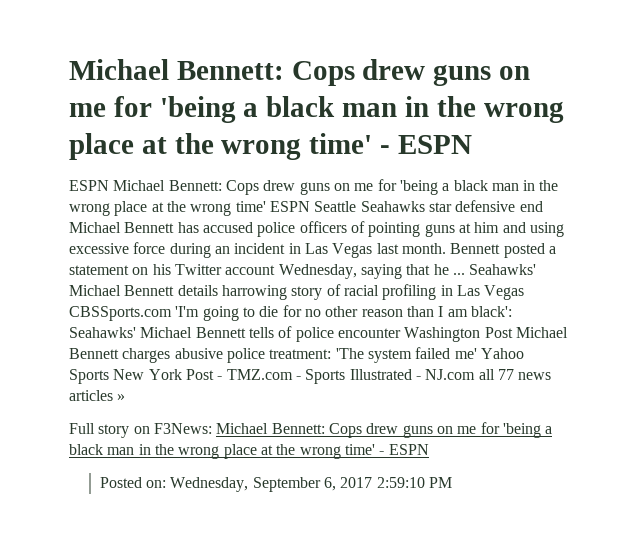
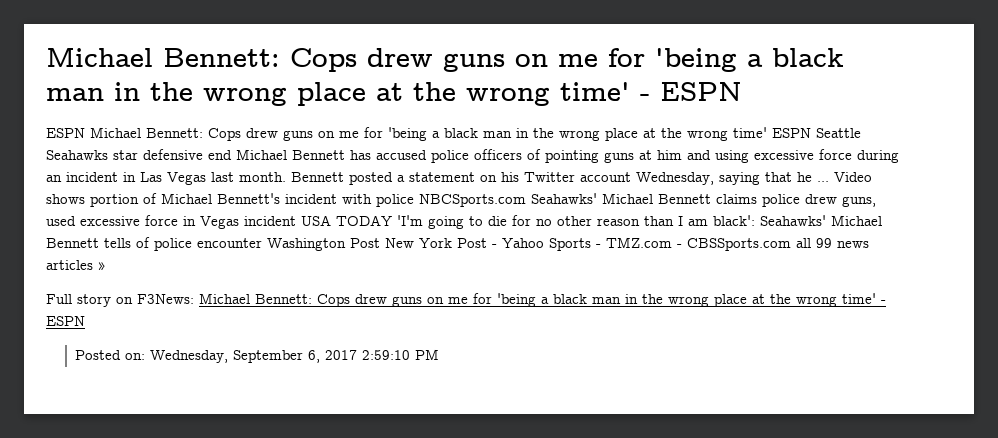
[469,264,537,275] [69,284,525,300] [69,306,172,321] Seahawks' Michael Bennett details harrowing story of racial profiling in Las Vegas CBSSports.com -> [834,172,872,182] [46,193,876,207] [46,215,392,229] Video shows portion of Michael Bennett's incident with police NBCSports.com Seahawks' Michael Bennett claims police drew guns, used excessive force in Vegas incident USA TODAY
[515,327,568,338] [69,347,524,363] [69,369,514,384] Michael Bennett charges abusive police treatment: 'The system failed me' Yahoo Sports New York Post - TMZ.com - Sports Illustrated - NJ.com all 77 -> [385,237,832,251] New York Post - Yahoo Sports - TMZ.com - CBSSports.com all 99

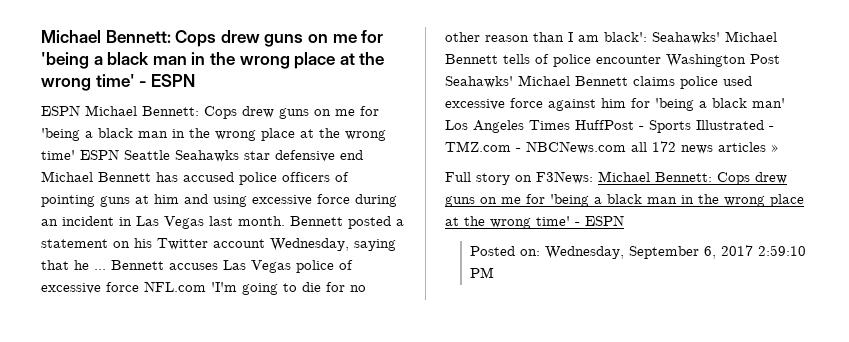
[834,172,872,182] [46,193,876,207] [46,215,392,229] Video shows portion of Michael Bennett's incident with police NBCSports.com Seahawks' Michael Bennett claims police drew guns, used excessive force in Vegas incident USA TODAY -> [111,260,353,273] [41,281,206,294] Bennett accuses Las Vegas police of excessive force NFL.com
[385,237,832,251] New York Post - Yahoo Sports - TMZ.com - CBSSports.com all 99 -> [445,75,752,89] [445,98,785,111] [445,120,774,133] [445,141,676,154] Seahawks' Michael Bennett claims police used excessive force against him for 'being a black man' Los Angeles Times HuffPost - Sports Illustrated - TMZ.com - NBCNews.com all 172

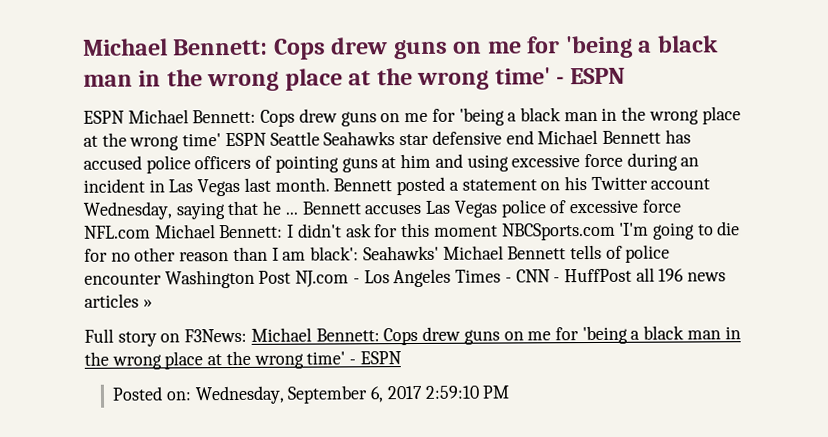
(206, 286) none -> [154,222,616,241] Michael Bennett: I didn't ask for this moment NBCSports.com
[445,75,752,89] [445,98,785,111] [445,120,774,133] [445,141,676,154] Seahawks' Michael Bennett claims police used excessive force against him for 'being a black man' Los Angeles Times HuffPost - Sports Illustrated - TMZ.com - NBCNews.com all 172 -> [295,267,685,288] NJ.com - Los Angeles Times - CNN - HuffPost all 196

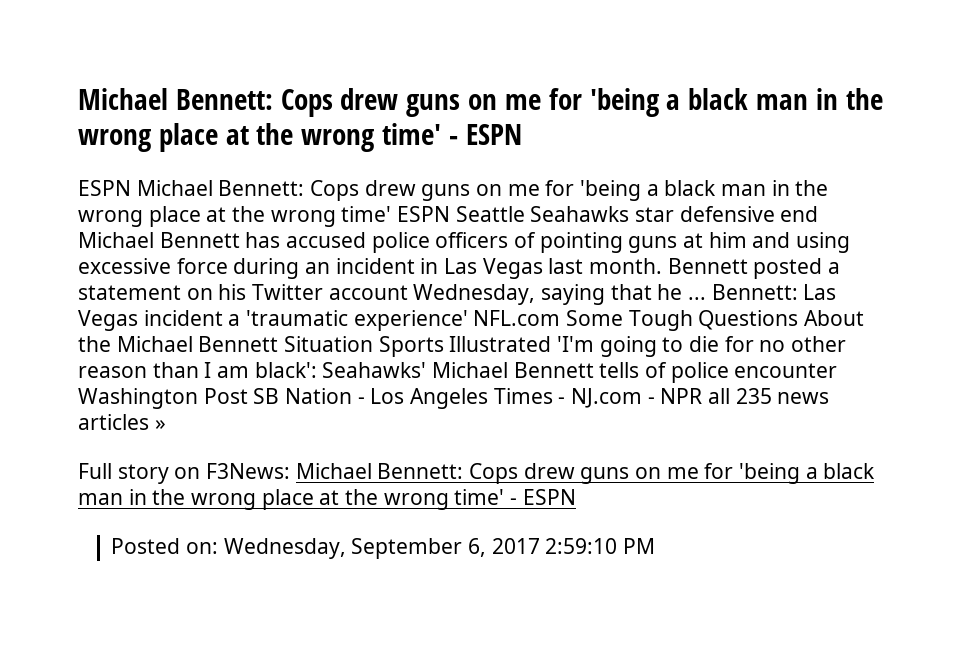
[301,199,681,218] [84,222,616,241] Bennett accuses Las Vegas police of excessive force NFL.com Michael Bennett: I didn't ask for this moment NBCSports.com -> [711,284,837,300] [78,310,865,331] [78,336,552,357] Bennett: Las Vegas incident a 'traumatic experience' NFL.com Some Tough Questions About the Michael Bennett Situation Sports Illustrated
[295,270,350,288] NJ.com -> [253,388,353,404] SB Nation
[515,267,685,283] CNN - HuffPost all 196 -> [571,388,772,408] NJ.com - NPR all 235

